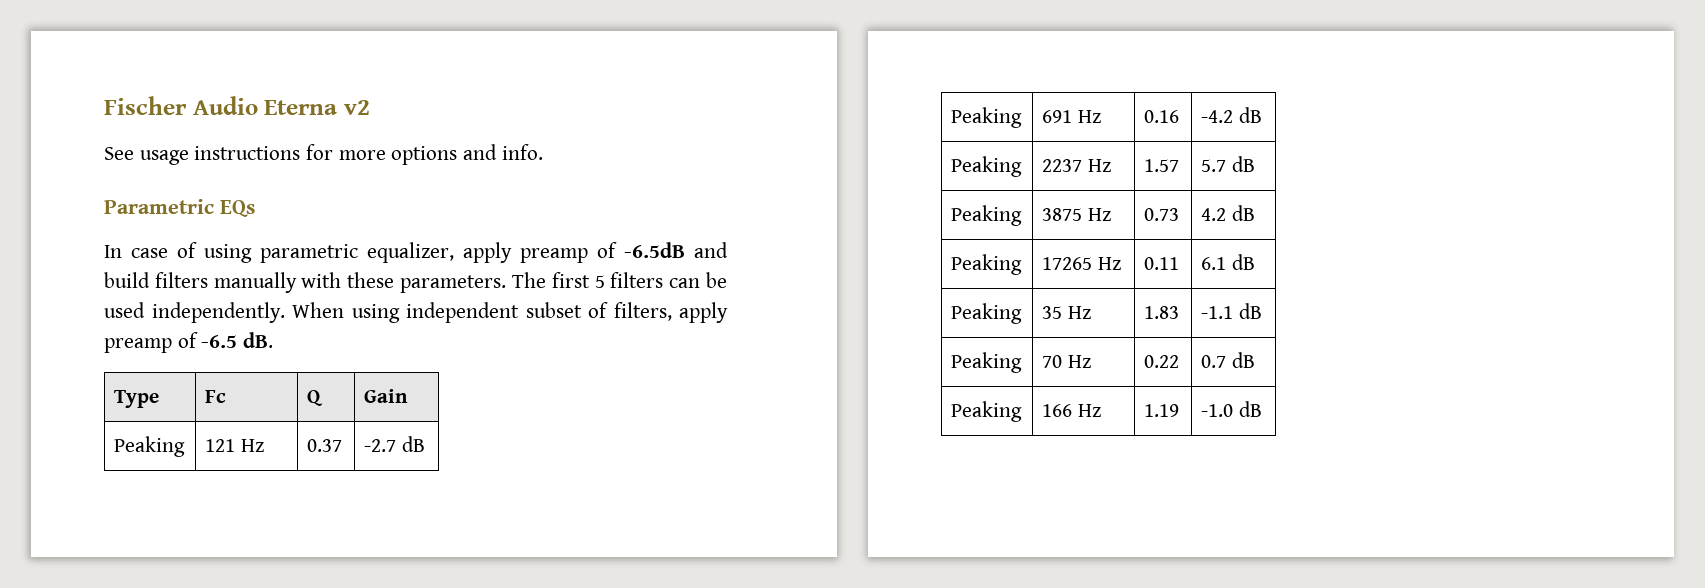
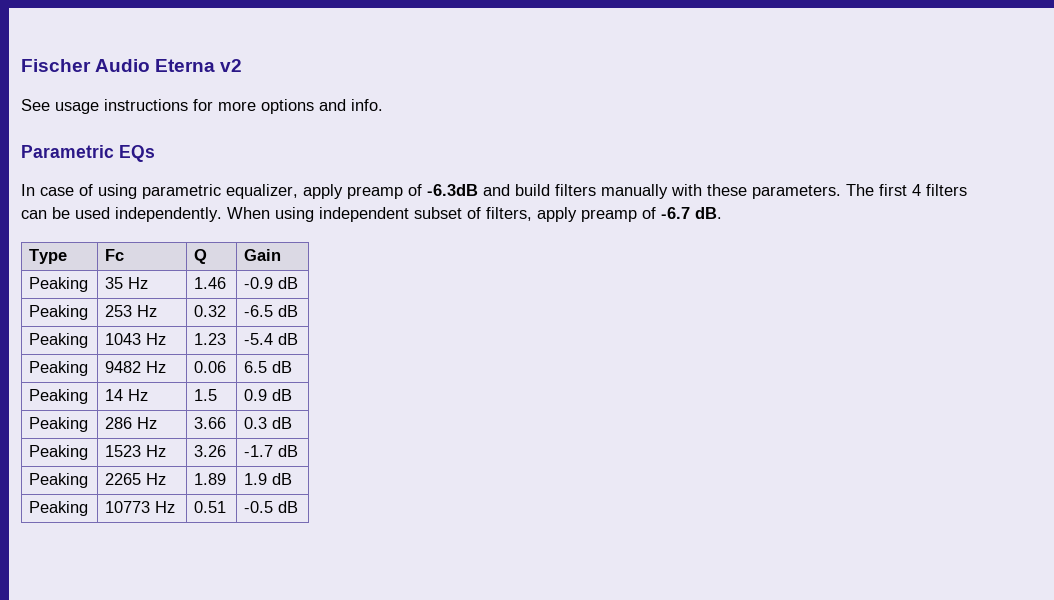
[624,242,685,258] -6.5dB -> [427,184,478,196] -6.3dB
[594,275,605,288] 5 -> [912,184,921,196] 4
[201,335,238,348] -6.5 -> [661,207,690,219] -6.7
[205,439,265,452] [307,439,343,452] [364,436,426,452] [951,107,1023,128] [1042,110,1102,123] [1144,110,1180,123] [1201,107,1263,123] [951,156,1023,177] [1042,159,1112,172] [1144,159,1180,172] [1201,156,1256,172] [951,205,1023,226] [1042,208,1112,221] [1144,208,1180,221] [1201,205,1256,221] [951,254,1023,275] [1042,257,1122,270] [1144,257,1180,270] [1201,254,1256,270] [951,303,1023,324] [1042,306,1092,319] [1144,306,1180,319] [1201,303,1263,319] [951,352,1023,373] [1042,355,1092,368] [1144,355,1180,368] [1201,352,1256,368] [951,401,1023,422] [1042,404,1102,417] [1144,404,1180,417] [1201,401,1263,417] 121 Hz | 0.37 | -2.7 dB // Peaking | 691 Hz | 0.16 | -4.2 dB // Peaking | 2237 Hz | 1.57 | 5.7 dB // Peaking | 3875 Hz | 0.73 | 4.2 dB // Peaking | 17265 Hz | 0.11 | 6.1 dB // Peaking | 35 Hz | 1.83 | -1.1 dB // Peaking | 70 Hz | 0.22 | 0.7 dB // Peaking | 166 Hz | 1.19 | -1.0 dB -> [105,277,149,289] [194,277,227,289] [244,277,299,289] [29,305,89,320] [105,305,158,317] [194,305,227,317] [244,305,299,317] [29,333,89,348] [105,333,167,345] [194,333,227,345] [244,333,299,345] [29,361,89,376] [105,361,167,373] [194,361,227,373] [244,361,293,373] [29,389,89,404] [105,389,149,401] [194,389,218,401] [244,389,293,401] [29,417,89,432] [105,417,158,429] [194,417,227,429] [244,417,293,429] [29,445,89,460] [105,445,167,457] [194,445,227,457] [244,445,299,457] [29,473,89,488] [105,473,167,485] [194,473,227,485] [244,473,293,485] [29,501,89,516] [105,501,176,513] [194,501,227,513] [244,501,299,513] 35 Hz | 1.46 | -0.9 dB // Peaking | 253 Hz | 0.32 | -6.5 dB // Peaking | 1043 Hz | 1.23 | -5.4 dB // Peaking | 9482 Hz | 0.06 | 6.5 dB // Peaking | 14 Hz | 1.5 | 0.9 dB // Peaking | 286 Hz | 3.66 | 0.3 dB // Peaking | 1523 Hz | 3.26 | -1.7 dB // Peaking | 2265 Hz | 1.89 | 1.9 dB // Peaking | 10773 Hz | 0.51 | -0.5 dB

